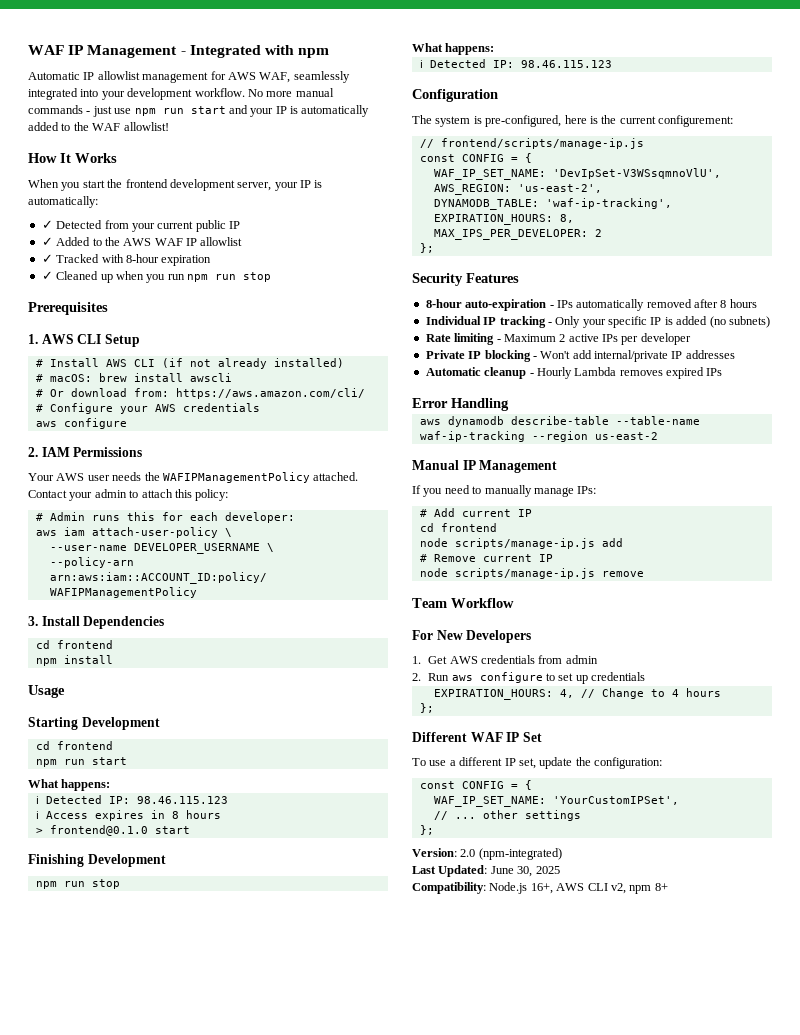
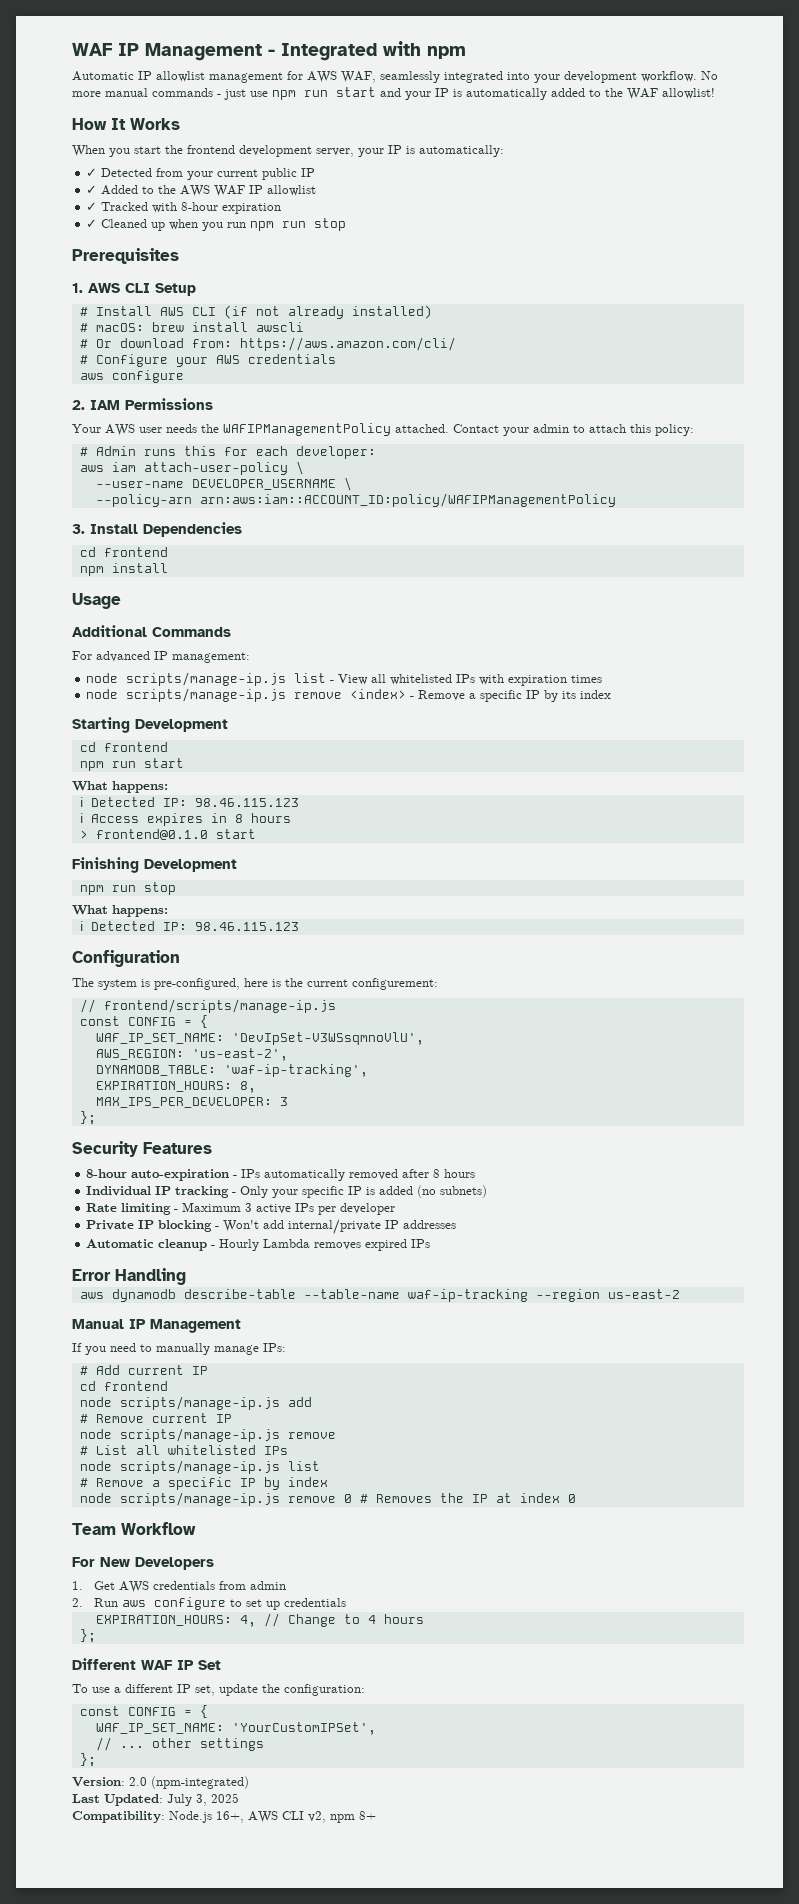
(65, 691) none -> [72,625,231,637] [72,651,250,663] [86,672,603,686] [86,688,612,702] // Additional Commands // For advanced IP management: // node scripts/manage-ip.js list - View all whitelisted IPs with expiration times // node scripts/manage-ip.js remove <index> - Remove a specific IP by its index
[594,229,602,237] 2 -> [279,1097,288,1106] 3
[559,334,566,342] 2 -> [245,1203,253,1212] 3
(644, 574) none -> [79,1445,288,1455] [79,1460,320,1474] [79,1477,328,1490] [79,1492,576,1506] // # List all whitelisted IPs // node scripts/manage-ip.js list // # Remove a specific IP by index // node scripts/manage-ip.js remove 0 # Removes the IP at index 0
[490,866,533,877] June 30, -> [167,1794,207,1806] July 3,

